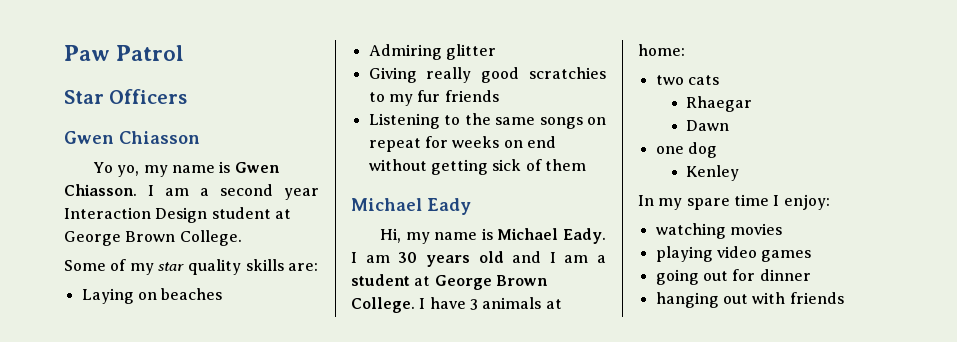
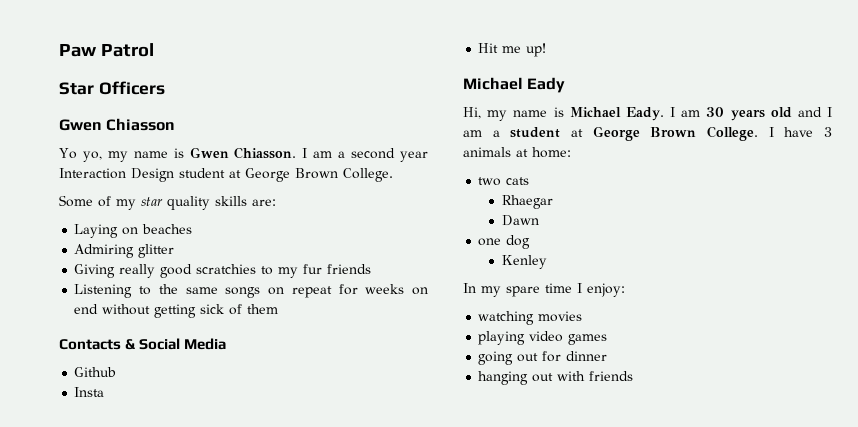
(586, 165) none -> [59,338,227,350] [74,367,117,377] [74,387,105,397] [478,43,547,57] // Contacts & Social Media // Github // Insta // Hit me up!

